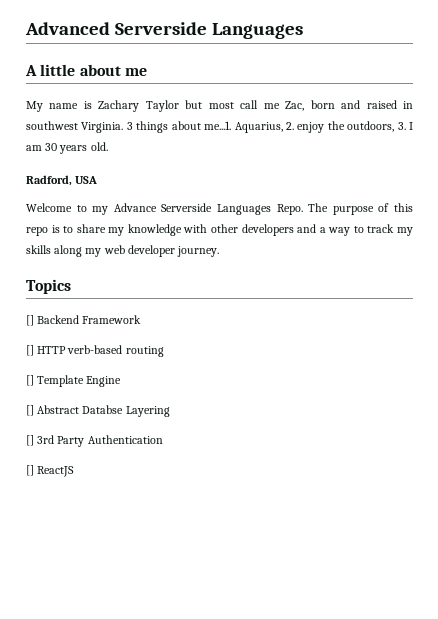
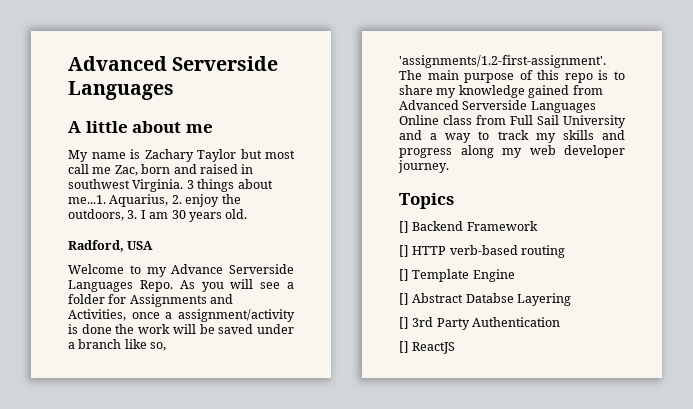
[308,203,329,212] The -> [179,279,294,292] [68,294,234,307] [68,309,295,322] [68,324,294,334] [68,339,167,351] [399,55,606,68] [399,70,459,80] As you will see a folder for Assignments and Activities, once a assignment/activity is done the work will be saved under a branch like so, 'assignments/1.2-first-assignment'. The main
[183,224,294,236] with other developers -> [528,85,603,98] [399,100,596,113] [399,115,626,128] gained from Advanced Serverside Languages Online class from Full Sail University
(51, 249) none -> [602,130,625,140] [399,148,452,158] and progress

